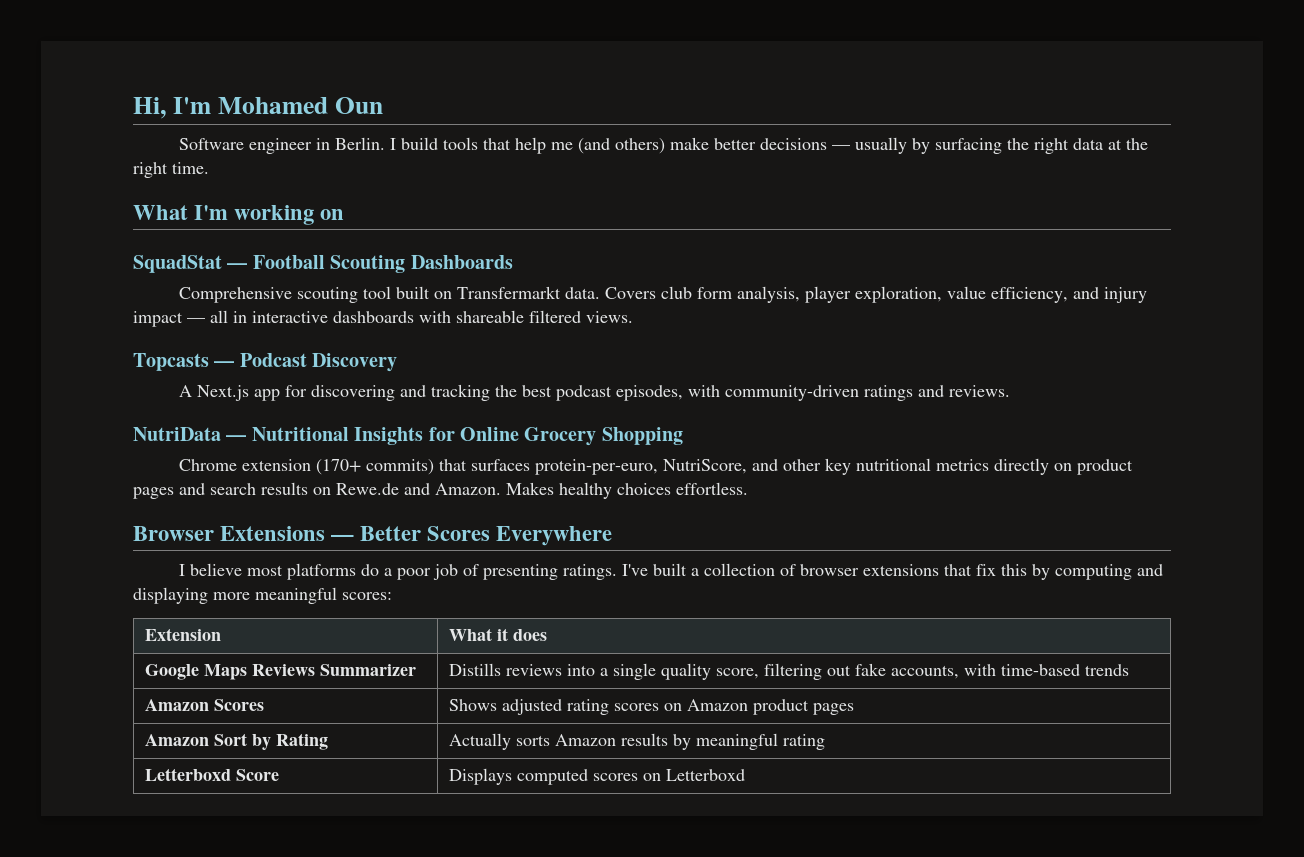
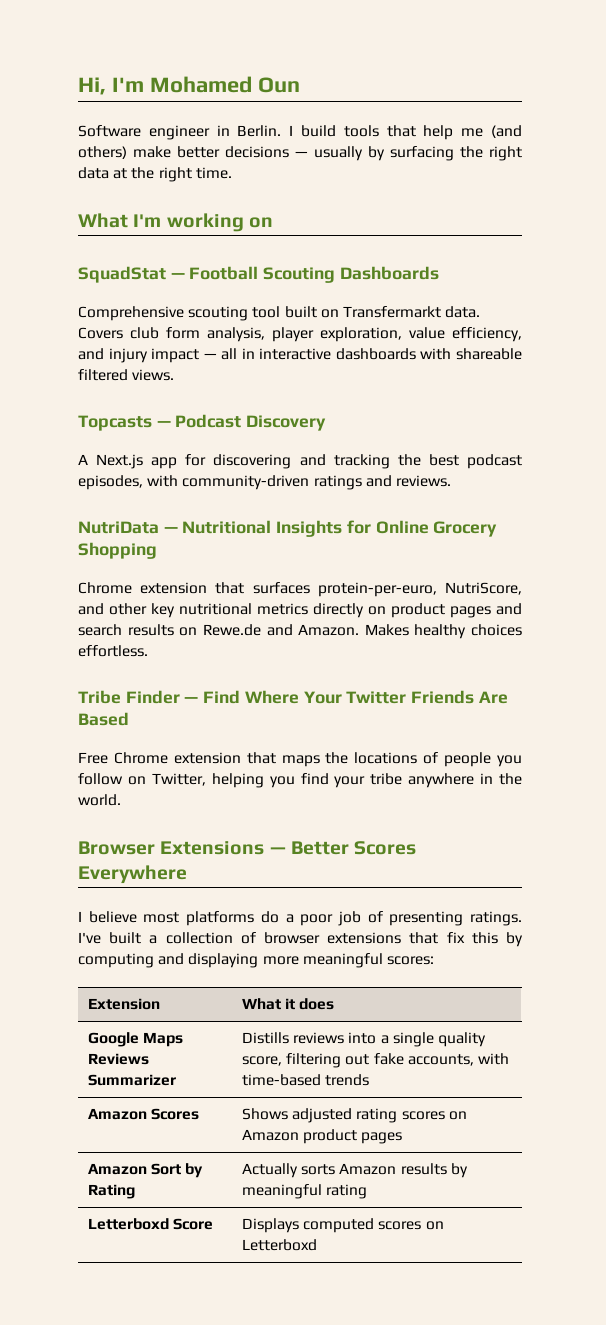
[315,459,434,475] (170+ commits) -> (208, 588) none
(748, 488) none -> [78,690,508,704] [78,712,129,726] [78,752,523,767] [78,773,522,788] [78,794,121,806] // Tribe Finder — Find Where Your Twitter Friends Are Based // Free Chrome extension that maps the locations of people you follow on Twitter, helping you find your tribe anywhere in the world.

